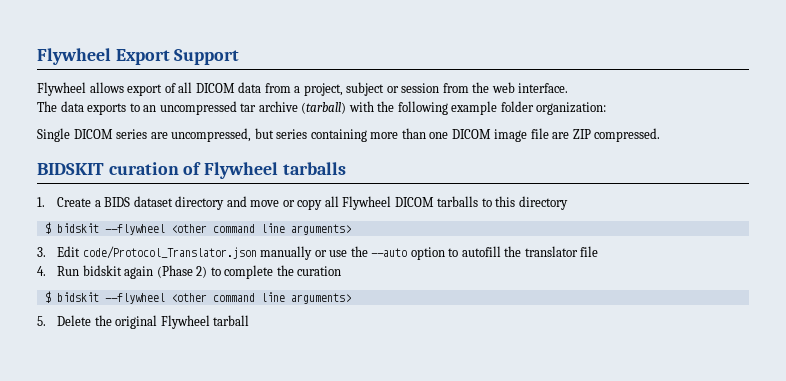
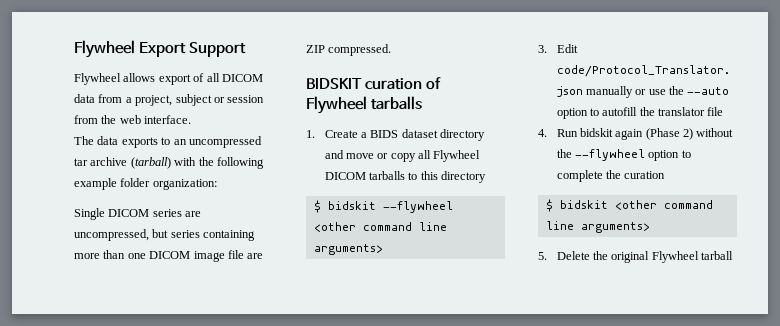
(208, 272) none -> [696,128,734,137] [556,149,680,161] without the --flywheel option
[104,293,165,304] --flywheel -> (608, 204) none

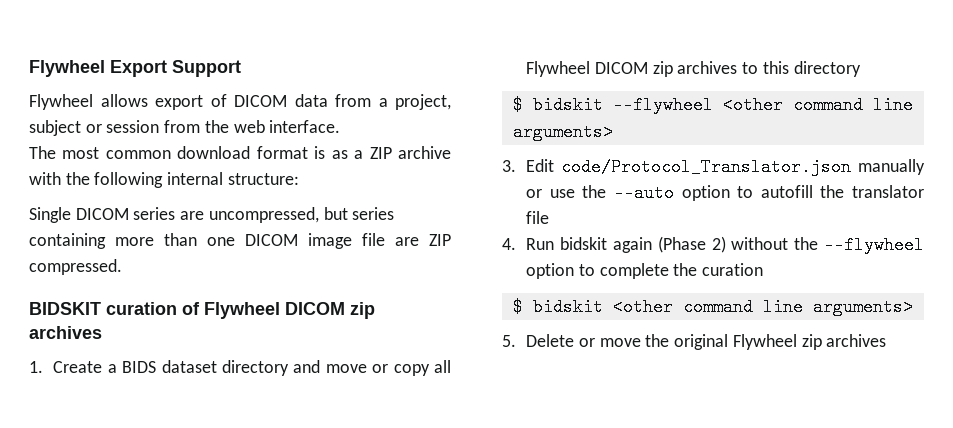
[206,73,220,82] all -> (227, 100) none
[97,136,262,148] [74,157,264,169] [74,178,217,190] data exports to an uncompressed tar archive (tarball) with the following example folder organization: -> [62,146,452,159] [29,172,299,188] most common download format is as a ZIP archive with the following internal structure:
[371,96,423,110] tarballs -> [285,302,375,319] [29,326,102,339] DICOM zip archives
[368,171,405,180] tarballs -> [652,61,738,77] zip archives
(590, 255) none -> [579,338,641,347] or move
[701,251,734,260] tarball -> [801,334,887,350] zip archives

